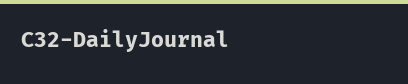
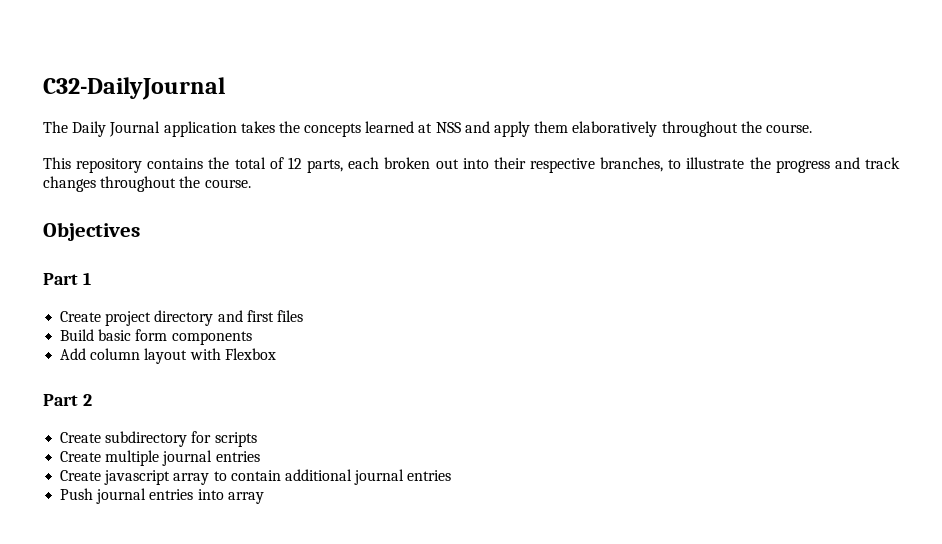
(229, 40) none -> [43,121,812,137] [43,157,900,173] [43,176,251,192] [43,222,140,241] [43,272,91,285] [60,310,303,326] [60,329,252,345] [60,348,276,364] [43,394,92,406] [60,431,257,447] [60,450,260,466] [60,469,452,485] [60,488,264,504] // The Daily Journal application takes the concepts learned at NSS and apply them elaboratively throughout the course. // This repository contains the total of 12 parts, each broken out into their respective branches, to illustrate the progress and track changes throughout the course. // Objectives // Part 1 // Create project directory and first files // Build basic form components // Add column layout with Flexbox // Part 2 // Create subdirectory for scripts // Create multiple journal entries // Create javascript array to contain additional journal entries // Push journal entries into array

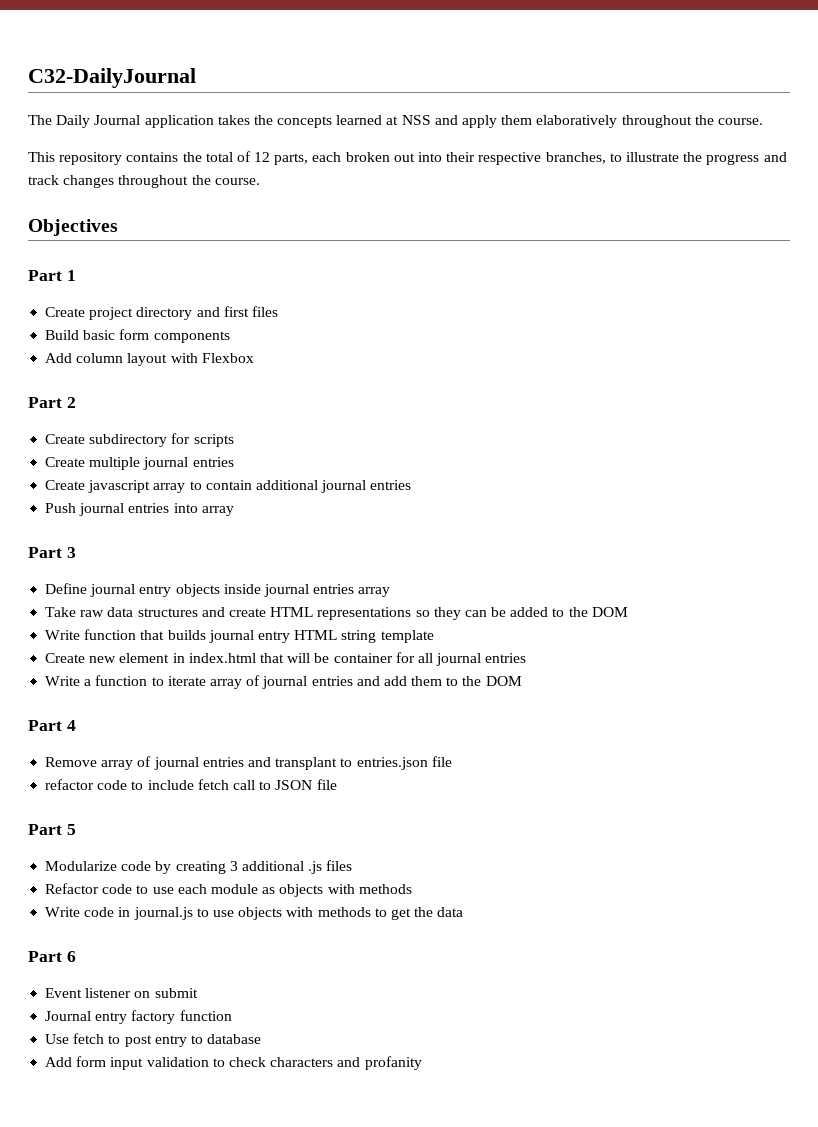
(264, 498) none -> [28,547,76,558] [45,583,391,597] [45,607,628,620] [45,629,434,643] [45,652,527,666] [45,675,522,689] [28,720,76,731] [45,756,452,770] [45,779,337,790] [28,824,76,835] [45,860,353,874] [45,883,412,897] [45,907,464,920] [28,951,76,962] [45,988,198,998] [45,1010,232,1024] [45,1033,262,1047] [45,1056,422,1070] // Part 3 // Define journal entry objects inside journal entries array // Take raw data structures and create HTML representations so they can be added to the DOM // Write function that builds journal entry HTML string template // Create new element in index.html that will be container for all journal entries // Write a function to iterate array of journal entries and add them to the DOM // Part 4 // Remove array of journal entries and transplant to entries.json file // refactor code to include fetch call to JSON file // Part 5 // Modularize code by creating 3 additional .js files // Refactor code to use each module as objects with methods // Write code in journal.js to use objects with methods to get the data // Part 6 // Event listener on submit // Journal entry factory function // Use fetch to post entry to database // Add form input validation to check characters and profanity

